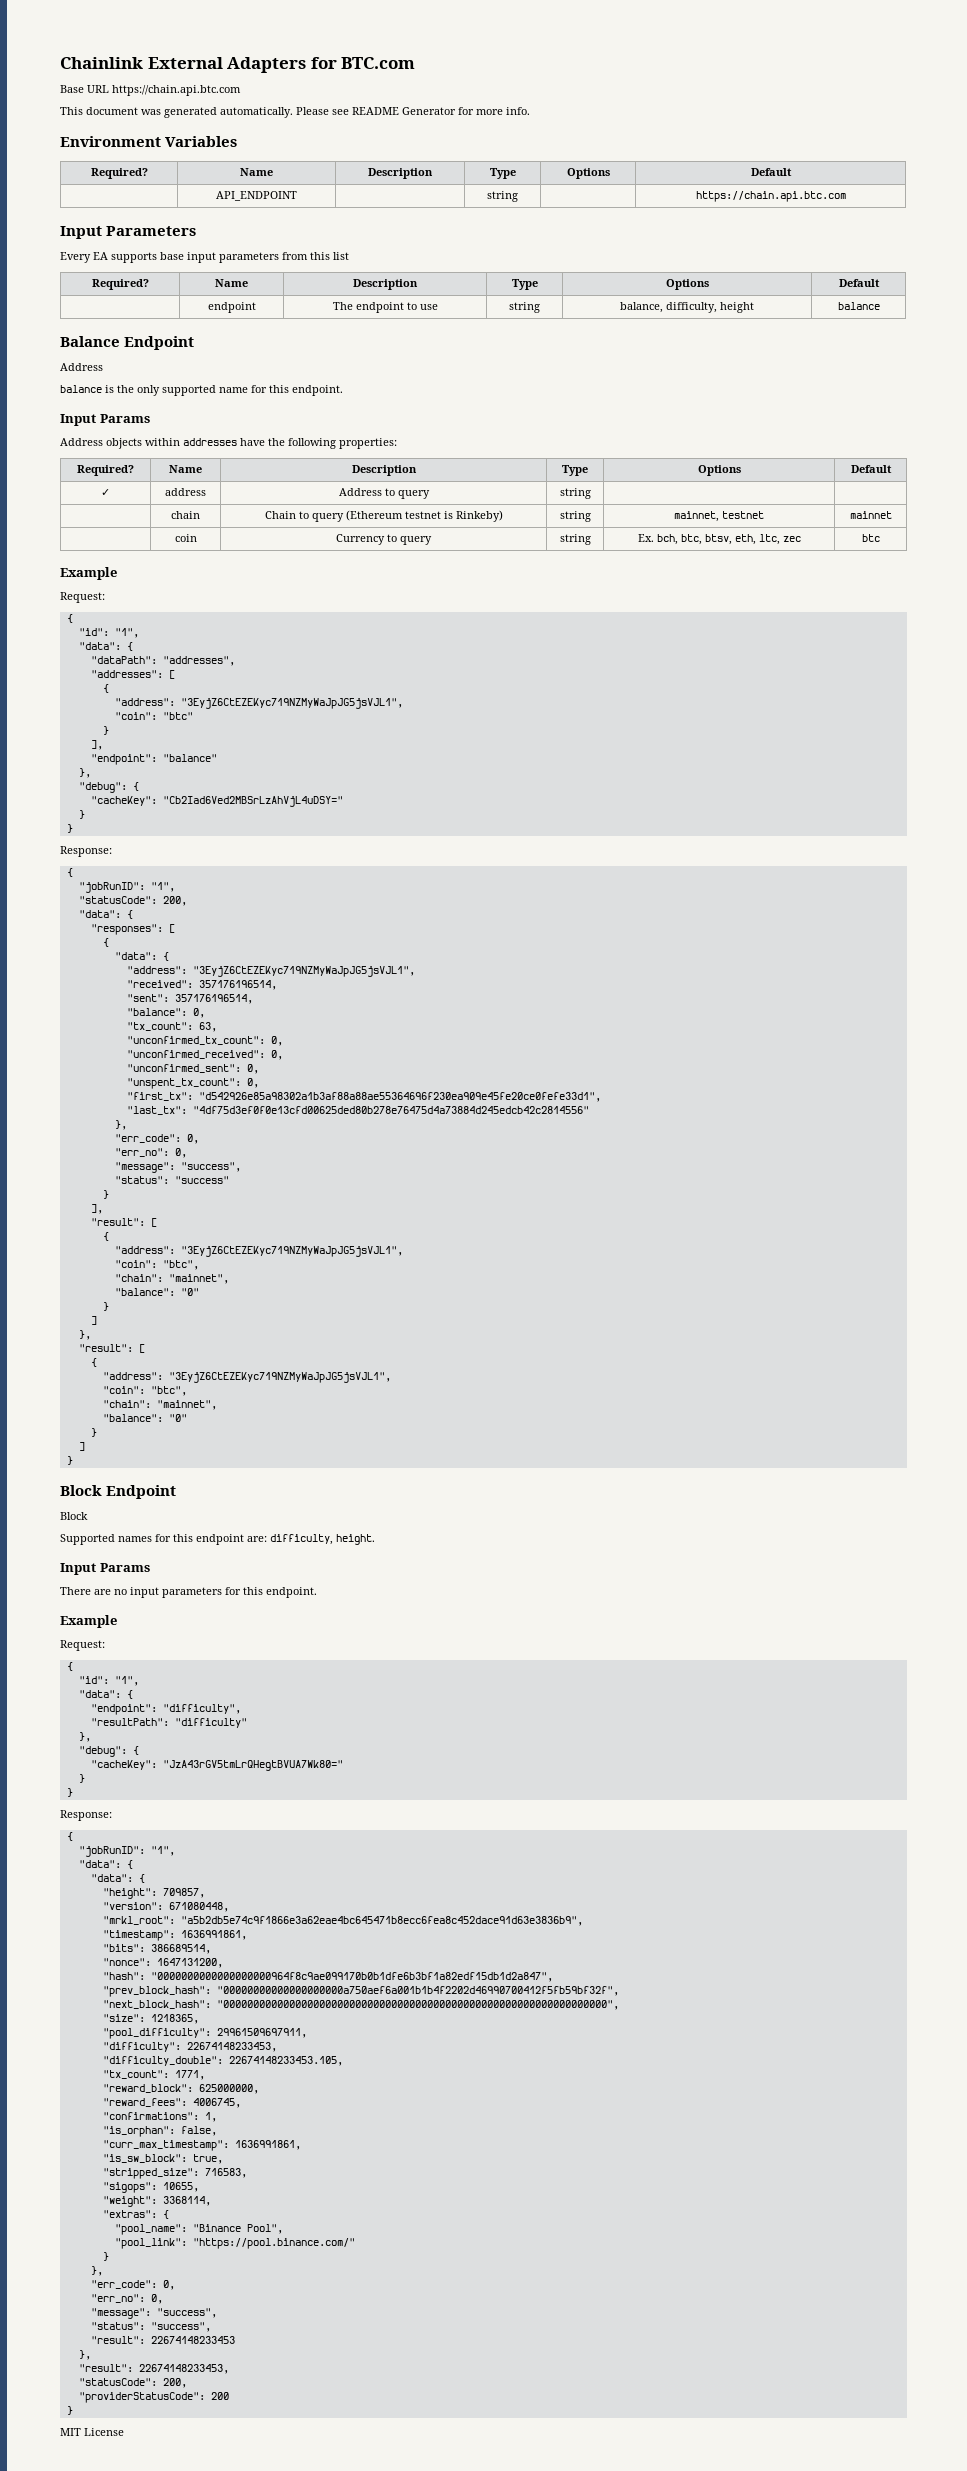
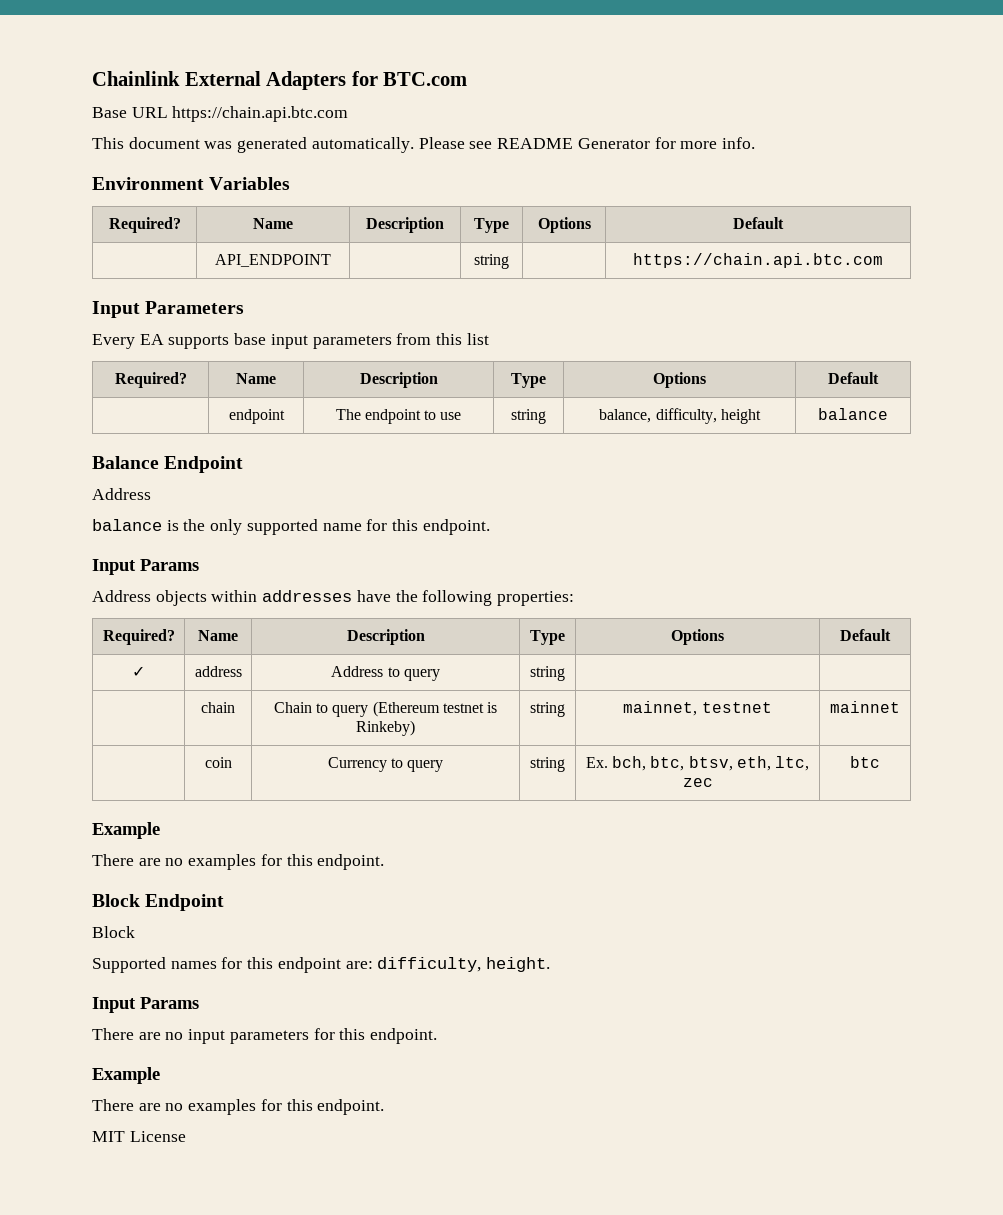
[60,592,105,603] [66,614,73,623] [78,628,139,638] [78,642,133,651] [90,656,235,666] [90,670,175,679] [102,684,109,693] [114,698,403,709] [114,712,193,720] [102,726,109,735] [90,740,103,750] [90,754,217,765] [78,768,91,778] [78,782,139,793] [90,796,343,807] [78,810,85,819] [66,824,73,833] [60,846,112,857] [66,868,73,877] [78,882,175,893] [78,896,187,906] [78,910,133,919] [90,924,175,935] [102,938,109,947] [114,952,169,961] [126,966,415,977] [126,980,277,990] [126,994,253,1004] [126,1008,205,1018] [126,1022,217,1032] [126,1036,283,1046] [126,1050,283,1060] [126,1064,259,1074] [126,1078,259,1089] [126,1092,601,1102] [126,1106,589,1115] [114,1120,127,1130] [114,1134,199,1144] [114,1148,187,1158] [114,1162,241,1173] [114,1176,229,1184] [102,1190,109,1199] [90,1204,103,1214] [90,1218,157,1227] [102,1232,109,1241] [114,1246,403,1257] [114,1260,199,1270] [114,1274,229,1284] [114,1288,199,1296] [102,1302,109,1311] [90,1316,97,1325] [78,1330,91,1340] [78,1344,145,1353] [90,1358,97,1367] [102,1372,391,1383] [102,1386,187,1396] [102,1400,217,1410] [102,1414,187,1422] [90,1428,97,1437] [78,1442,85,1451] [66,1456,73,1465] Request: // { // "id": "1", // "data": { // "dataPath": "addresses", // "addresses": [ // { // "address": "3EyjZ6CtEZEKyc719NZMyWaJpJG5jsVJL1", // "coin": "btc" // } // ], // "endpoint": "balance" // }, // "debug": { // "cacheKey": "Cb2Iad6Ved2MBSrLzAhVjL4uDSY=" // } // } // Response: // { // "jobRunID": "1", // "statusCode": 200, // "data": { // "responses": [ // { // "data": { // "address": "3EyjZ6CtEZEKyc719NZMyWaJpJG5jsVJL1", // "received": 357176196514, // "sent": 357176196514, // "balance": 0, // "tx_count": 63, // "unconfirmed_tx_count": 0, // "unconfirmed_received": 0, // "unconfirmed_sent": 0, // "unspent_tx_count": 0, // "first_tx": "d542926e85a98302a1b3af88a88ae55364696f230ea909e45fe20ce0fefe33d1", // "last_tx": "4df75d3ef0f0e13cfd00625ded80b278e76475d4a73884d245edcb42c2814556" // }, // "err_code": 0, // "err_no": 0, // "message": "success", // "status": "success" // } // ], // "result": [ // { // "address": "3EyjZ6CtEZEKyc719NZMyWaJpJG5jsVJL1", // "coin": "btc", // "chain": "mainnet", // "balance": "0" // } // ] // }, // "result": [ // { // "address": "3EyjZ6CtEZEKyc719NZMyWaJpJG5jsVJL1", // "coin": "btc", // "chain": "mainnet", // "balance": "0" // } // ] // } -> [92,854,385,870] There are no examples for this endpoint.
[60,1640,105,1651] [66,1662,73,1671] [78,1676,139,1686] [78,1690,133,1699] [90,1704,241,1715] [90,1718,247,1728] [78,1732,91,1742] [78,1746,139,1757] [90,1760,343,1771] [78,1774,85,1783] [66,1788,73,1797] [60,1810,112,1821] [66,1832,73,1841] [78,1846,175,1857] [78,1860,133,1869] [90,1874,145,1883] [102,1888,205,1899] [102,1902,229,1912] [102,1916,583,1926] [102,1930,247,1941] [102,1944,211,1954] [102,1958,223,1968] [102,1972,553,1982] [102,1986,619,1997] [102,2000,619,2010] [102,2014,199,2024] [102,2028,307,2039] [102,2042,277,2052] [102,2056,343,2066] [102,2070,205,2080] [102,2084,259,2094] [102,2098,241,2108] [102,2112,217,2122] [102,2126,217,2137] [102,2140,301,2151] [102,2154,223,2164] [102,2168,247,2179] [102,2182,199,2193] [102,2196,211,2207] [102,2210,169,2219] [114,2224,283,2235] [114,2238,355,2249] [102,2252,109,2261] [90,2266,103,2276] [90,2280,175,2290] [90,2294,163,2304] [90,2308,217,2319] [90,2322,211,2332] [90,2336,235,2344] [78,2350,91,2360] [78,2364,229,2374] [78,2378,187,2388] [78,2392,229,2403] [66,2406,73,2415] Request: // { // "id": "1", // "data": { // "endpoint": "difficulty", // "resultPath": "difficulty" // }, // "debug": { // "cacheKey": "JzA43rGV5tmLrQHegtBVUA7Wk80=" // } // } // Response: // { // "jobRunID": "1", // "data": { // "data": { // "height": 709857, // "version": 671080448, // "mrkl_root": "a5b2db5e74c9f1866e3a62eae4bc645471b8ecc6fea8c452dace91d63e3836b9", // "timestamp": 1636991861, // "bits": 386689514, // "nonce": 1647131200, // "hash": "0000000000000000000964f8c9ae099170b0b1dfe6b3bf1a82edf15db1d2a847", // "prev_block_hash": "00000000000000000000a750aef6a001b1b4f2202d46990700412f5fb59bf32f", // "next_block_hash": "0000000000000000000000000000000000000000000000000000000000000000", // "size": 1218365, // "pool_difficulty": 29961509697911, // "difficulty": 22674148233453, // "difficulty_double": 22674148233453.105, // "tx_count": 1771, // "reward_block": 625000000, // "reward_fees": 4006745, // "confirmations": 1, // "is_orphan": false, // "curr_max_timestamp": 1636991861, // "is_sw_block": true, // "stripped_size": 716583, // "sigops": 10655, // "weight": 3368114, // "extras": { // "pool_name": "Binance Pool", // "pool_link": "https://pool.binance.com/" // } // }, // "err_code": 0, // "err_no": 0, // "message": "success", // "status": "success", // "result": 22674148233453 // }, // "result": 22674148233453, // "statusCode": 200, // "providerStatusCode": 200 // } -> [92,1099,385,1115] There are no examples for this endpoint.

